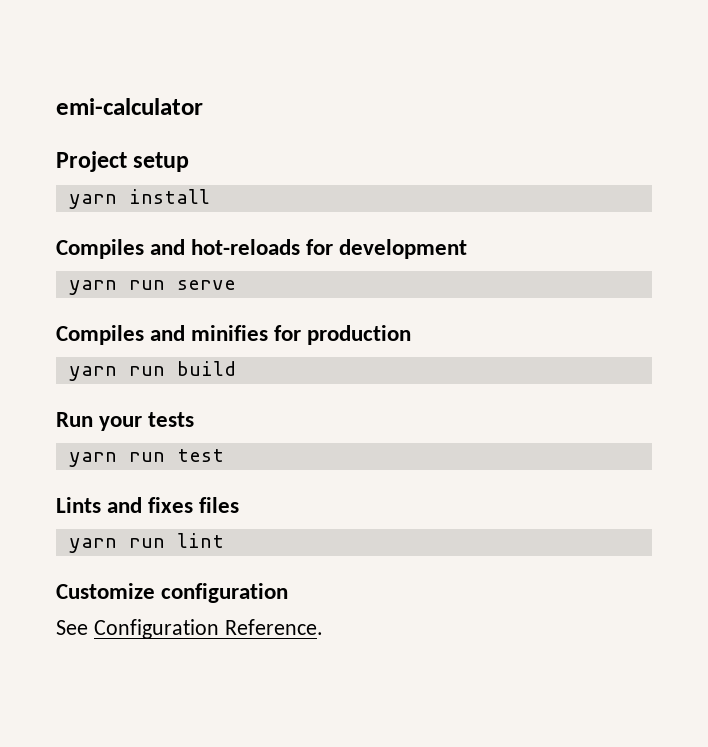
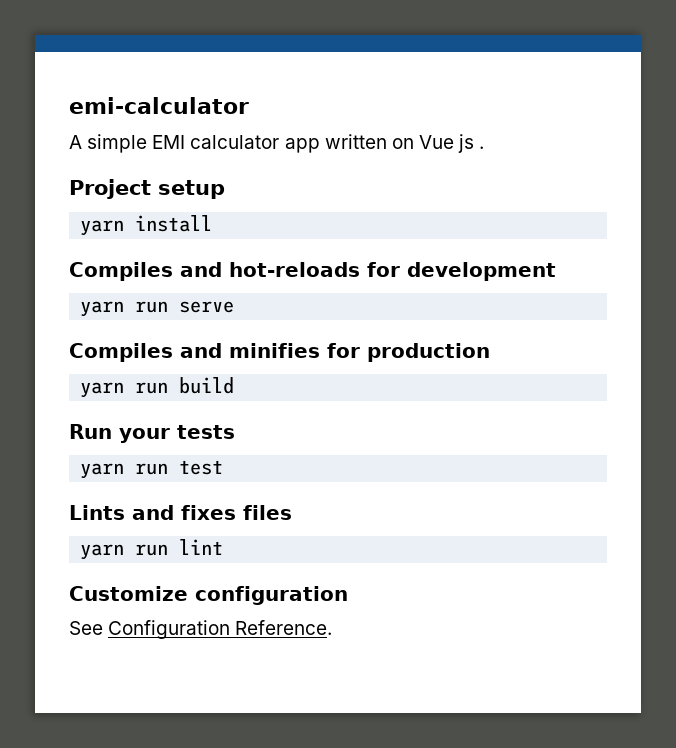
(203, 106) none -> [69,134,485,153] // A simple EMI calculator app written on Vue js .

